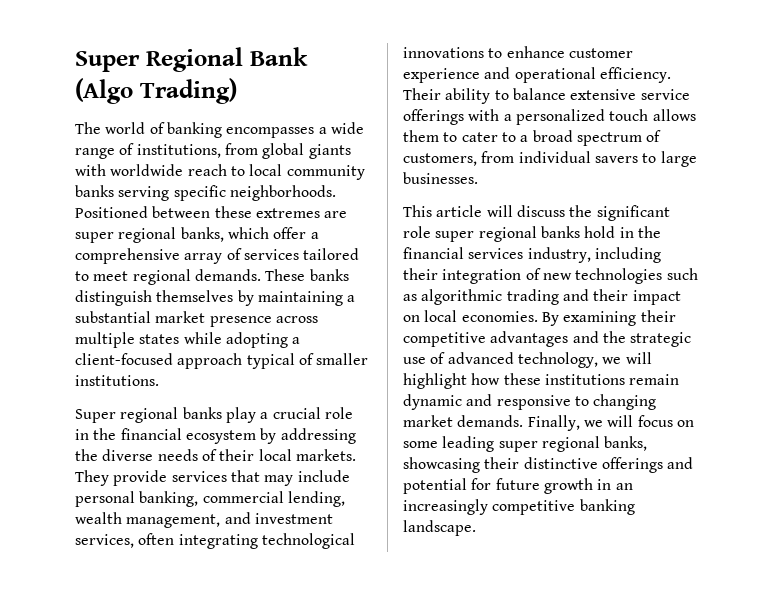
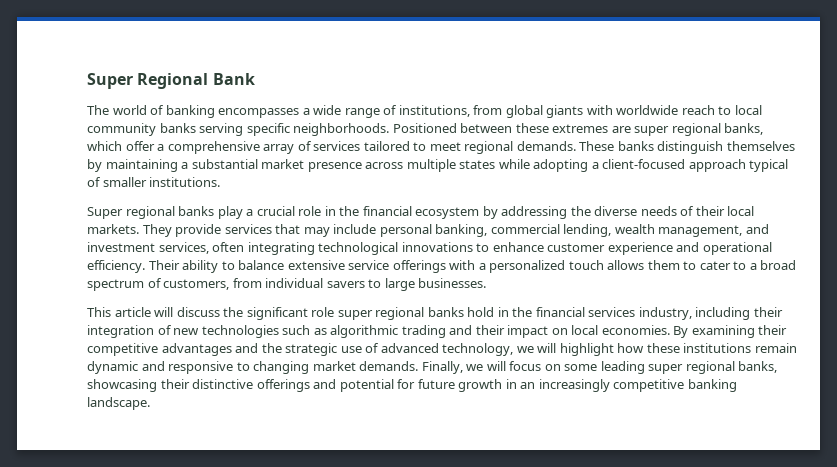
[75,78,237,104] (Algo Trading) -> (255, 79) none

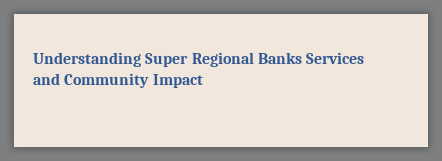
(87, 81) none -> [33,52,141,67] Understanding
[212,73,255,85] [87,105,762,118] [87,123,764,136] [87,141,795,154] [87,159,789,172] [87,177,221,187] [87,206,755,219] [87,224,769,237] [87,242,772,255] [87,260,797,273] [87,278,487,291] [87,307,783,320] [87,325,788,338] [87,343,797,356] [87,361,778,374] [87,379,737,392] [87,397,150,410] Bank // The world of banking encompasses a wide range of institutions, from global giants with worldwide reach to local community banks serving specific neighborhoods. Positioned between these extremes are super regional banks, which offer a comprehensive array of services tailored to meet regional demands. These banks distinguish themselves by maintaining a substantial market presence across multiple states while adopting a client-focused approach typical of smaller institutions. // Super regional banks play a crucial role in the financial ecosystem by addressing the diverse needs of their local markets. They provide services that may include personal banking, commercial lending, wealth management, and investment services, often integrating technological innovations to enhance customer experience and operational efficiency. Their ability to balance extensive service offerings with a personalized touch allows them to cater to a broad spectrum of customers, from individual savers to large businesses. // This article will discuss the significant role super regional banks hold in the financial services industry, including their integration of new technologies such as algorithmic trading and their impact on local economies. By examining their competitive advantages and the strategic use of advanced technology, we will highlight how these institutions remain dynamic and responsive to changing market demands. Finally, we will focus on some leading super regional banks, showcasing their distinctive offerings and potential for future growth in an increasingly competitive banking landscape. -> [257,52,365,64] [33,73,203,88] Banks Services and Community Impact

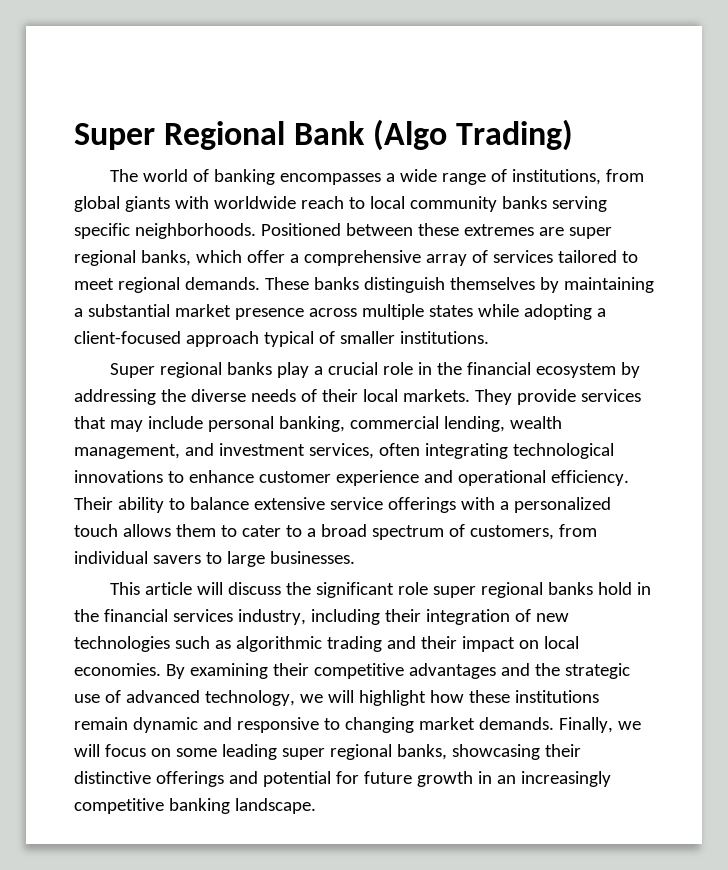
[33,52,141,67] Understanding -> (74, 136) none
[257,52,365,64] [33,73,203,88] Banks Services and Community Impact -> [294,119,574,151] [109,169,644,185] [74,196,607,212] [74,223,612,239] [74,250,638,266] [74,277,654,293] [74,304,606,320] [74,331,489,347] [109,362,640,378] [74,389,641,405] [74,416,562,432] [74,443,614,459] [74,470,629,486] [74,497,611,513] [74,524,597,540] [74,551,355,567] [109,582,651,598] [74,609,569,625] [74,636,579,652] [74,663,630,679] [74,690,599,706] [74,717,641,733] [74,744,581,760] [74,771,611,787] [74,798,316,814] Bank (Algo Trading) // The world of banking encompasses a wide range of institutions, from global giants with worldwide reach to local community banks serving specific neighborhoods. Positioned between these extremes are super regional banks, which offer a comprehensive array of services tailored to meet regional demands. These banks distinguish themselves by maintaining a substantial market presence across multiple states while adopting a client-focused approach typical of smaller institutions. // Super regional banks play a crucial role in the financial ecosystem by addressing the diverse needs of their local markets. They provide services that may include personal banking, commercial lending, wealth management, and investment services, often integrating technological innovations to enhance customer experience and operational efficiency. Their ability to balance extensive service offerings with a personalized touch allows them to cater to a broad spectrum of customers, from individual savers to large businesses. // This article will discuss the significant role super regional banks hold in the financial services industry, including their integration of new technologies such as algorithmic trading and their impact on local economies. By examining their competitive advantages and the strategic use of advanced technology, we will highlight how these institutions remain dynamic and responsive to changing market demands. Finally, we will focus on some leading super regional banks, showcasing their distinctive offerings and potential for future growth in an increasingly competitive banking landscape.

